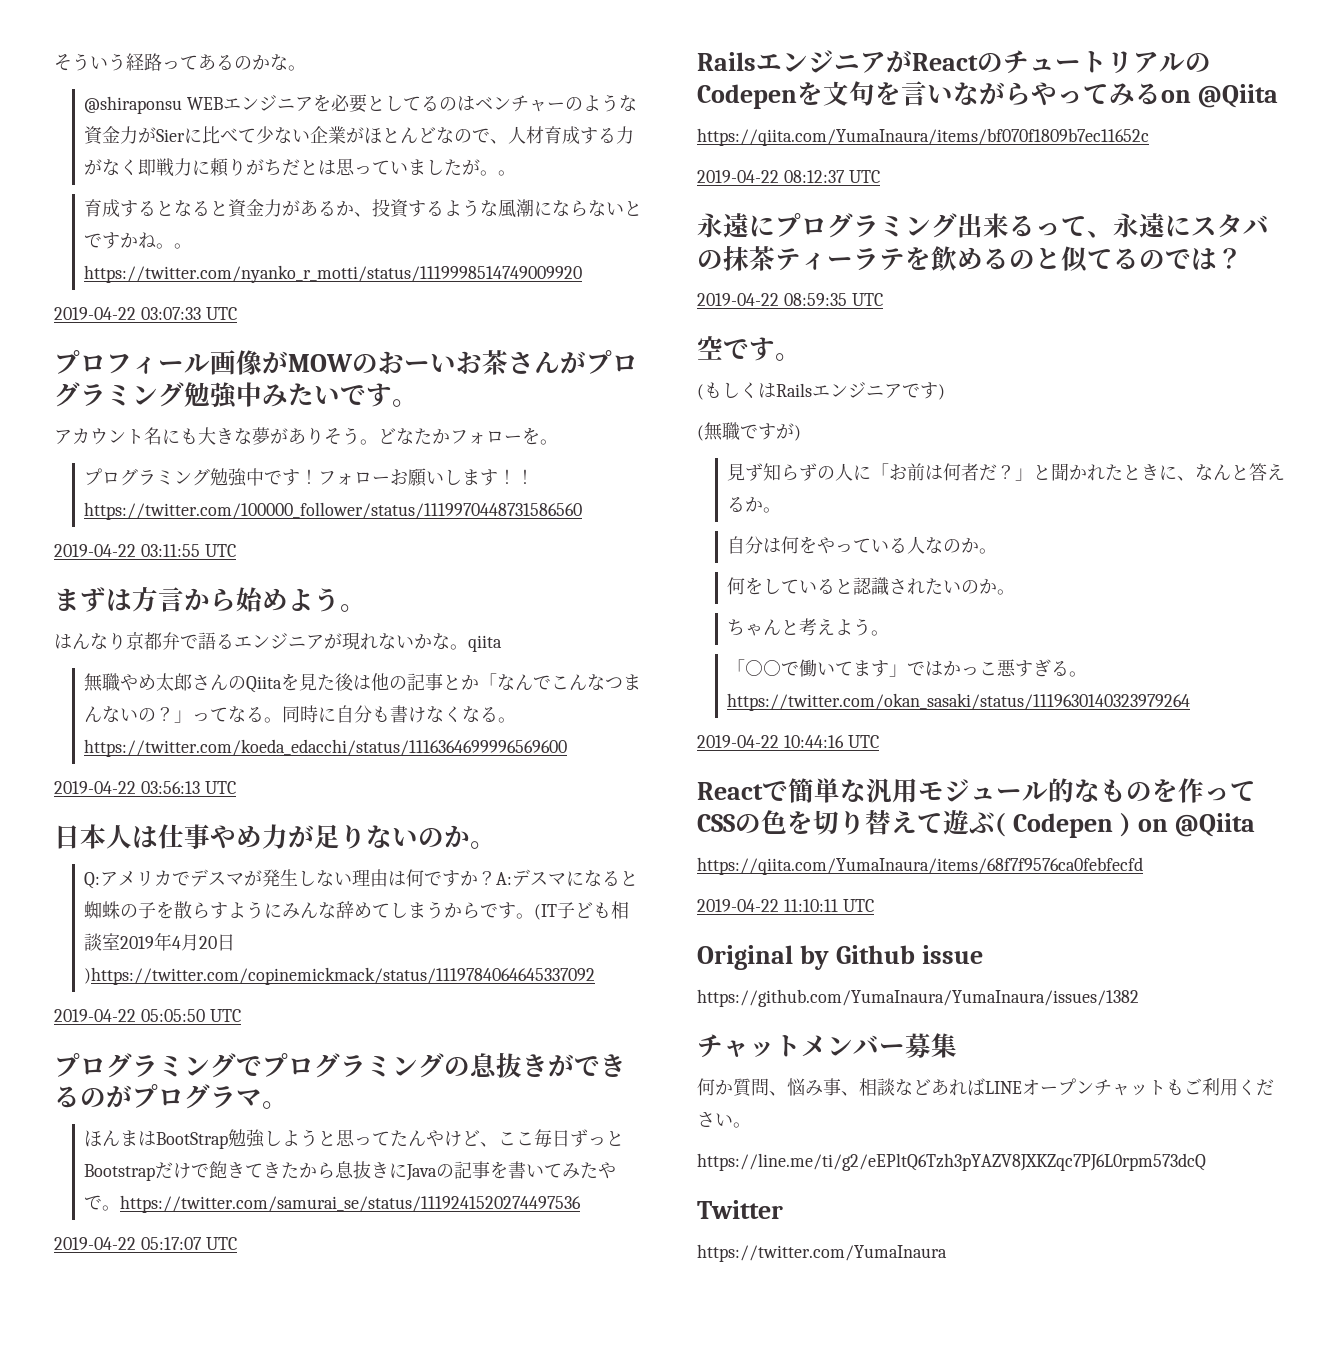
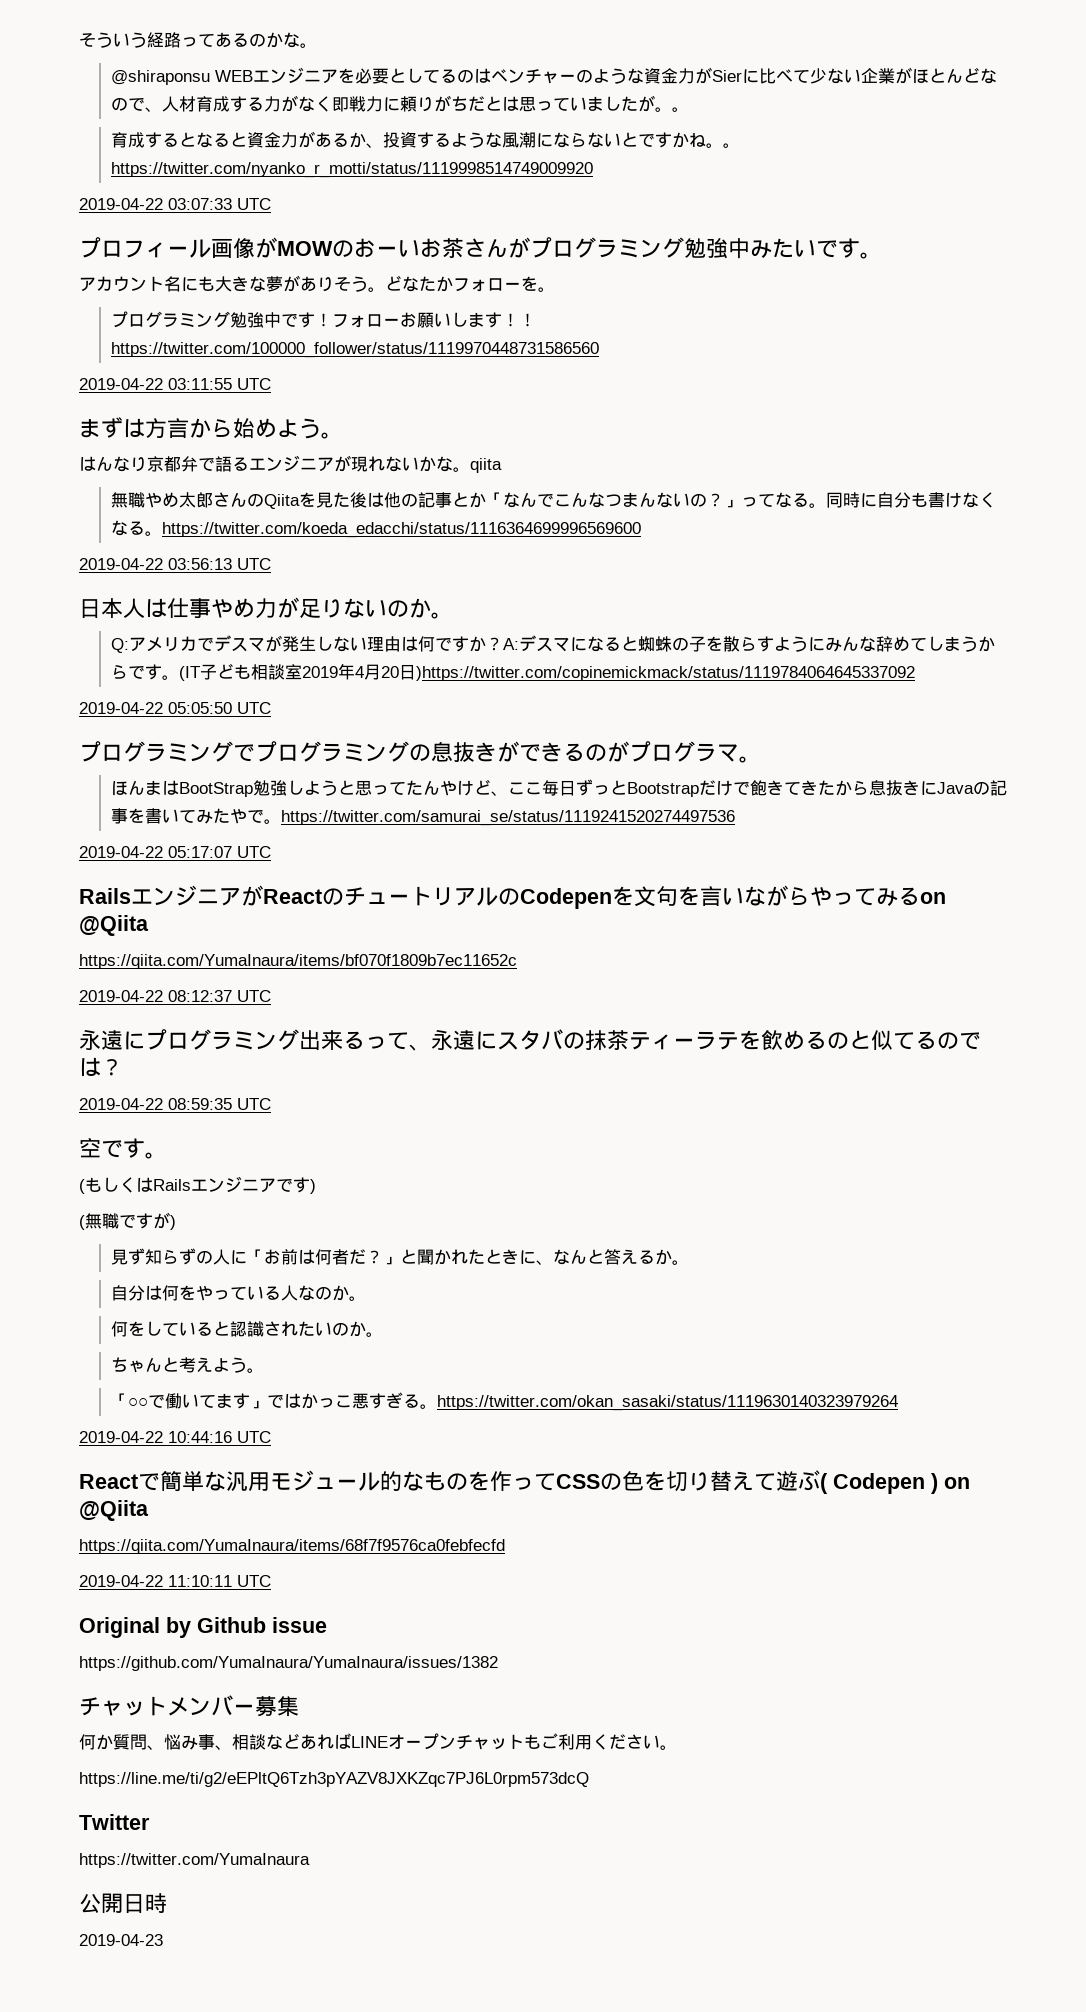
(947, 1253) none -> [79,1893,167,1913] [79,1934,163,1946] // 公開日時 // 2019-04-23

